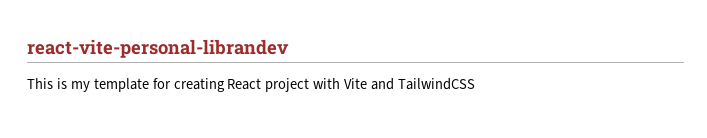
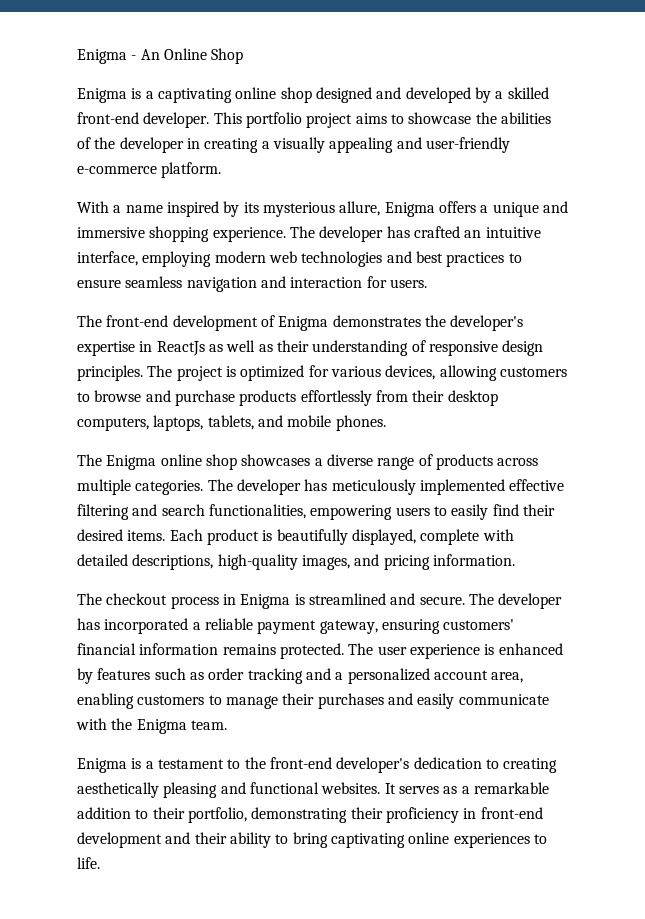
[27,39,289,58] [27,78,476,92] react-vite-personal-librandev // This is my template for creating React project with Vite and TailwindCSS -> [77,48,244,64] [77,87,549,103] [77,112,551,128] [77,137,510,153] [77,162,222,178] [77,201,568,217] [77,226,541,242] [77,251,522,267] [77,276,427,292] [77,315,524,331] [77,340,544,356] [77,365,567,381] [77,390,498,406] [77,415,386,431] [77,454,539,470] [77,479,565,495] [77,504,555,520] [77,529,514,545] [77,554,515,570] [77,593,563,609] [77,618,515,634] [77,643,563,659] [77,668,524,684] [77,693,549,709] [76,718,227,734] [77,757,558,773] [77,782,549,798] [77,807,543,823] [77,832,547,848] [77,857,100,869] Enigma - An Online Shop // Enigma is a captivating online shop designed and developed by a skilled front-end developer. This portfolio project aims to showcase the abilities of the developer in creating a visually appealing and user-friendly e-commerce platform. // With a name inspired by its mysterious allure, Enigma offers a unique and immersive shopping experience. The developer has crafted an intuitive interface, employing modern web technologies and best practices to ensure seamless navigation and interaction for users. // The front-end development of Enigma demonstrates the developer's expertise in ReactJs as well as their understanding of responsive design principles. The project is optimized for various devices, allowing customers to browse and purchase products effortlessly from their desktop computers, laptops, tablets, and mobile phones. // The Enigma online shop showcases a diverse range of products across multiple categories. The developer has meticulously implemented effective filtering and search functionalities, empowering users to easily find their desired items. Each product is beautifully displayed, complete with detailed descriptions, high-quality images, and pricing information. // The checkout process in Enigma is streamlined and secure. The developer has incorporated a reliable payment gateway, ensuring customers' financial information remains protected. The user experience is enhanced by features such as order tracking and a personalized account area, enabling customers to manage their purchases and easily communicate with the Enigma team. // Enigma is a testament to the front-end developer's dedication to creating aesthetically pleasing and functional websites. It serves as a remarkable addition to their portfolio, demonstrating their proficiency in front-end development and their ability to bring captivating online experiences to life.

